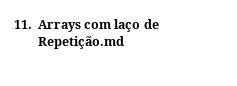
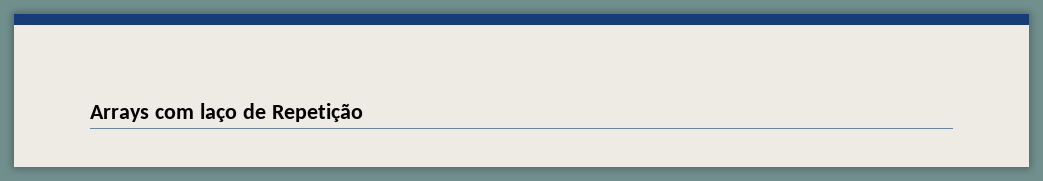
[14,20,32,29] 11. -> (90, 113) none
[37,36,124,49] Repetição.md -> [271,103,363,122] Repetição

